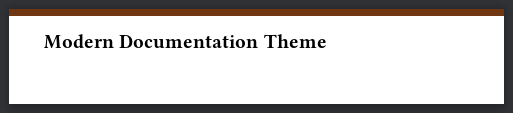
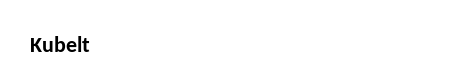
[44,34,327,49] Modern Documentation Theme -> [30,36,90,52] Kubelt

